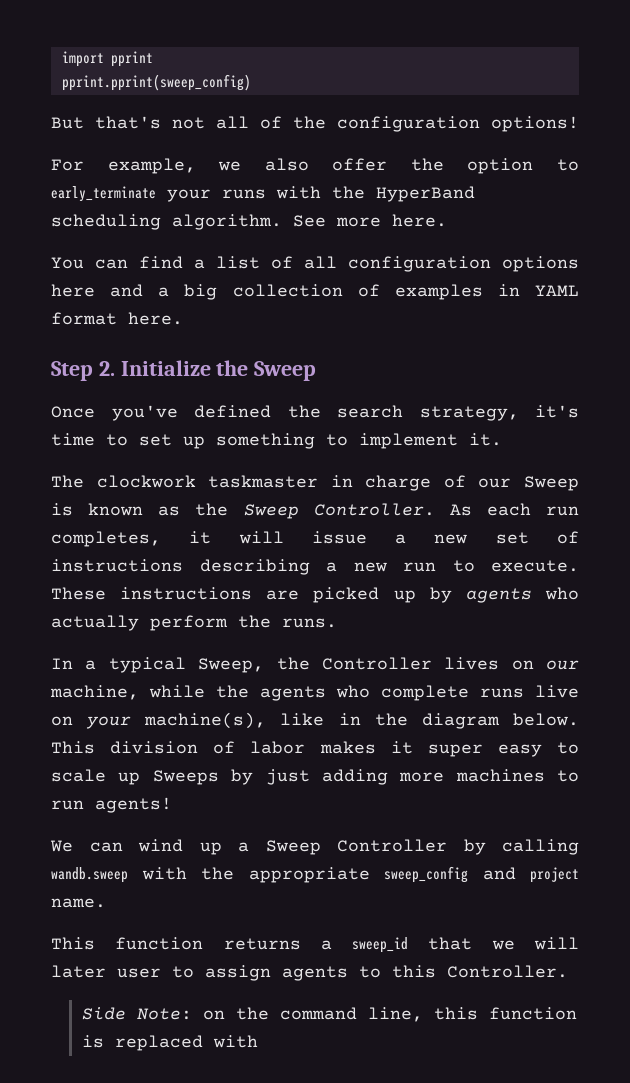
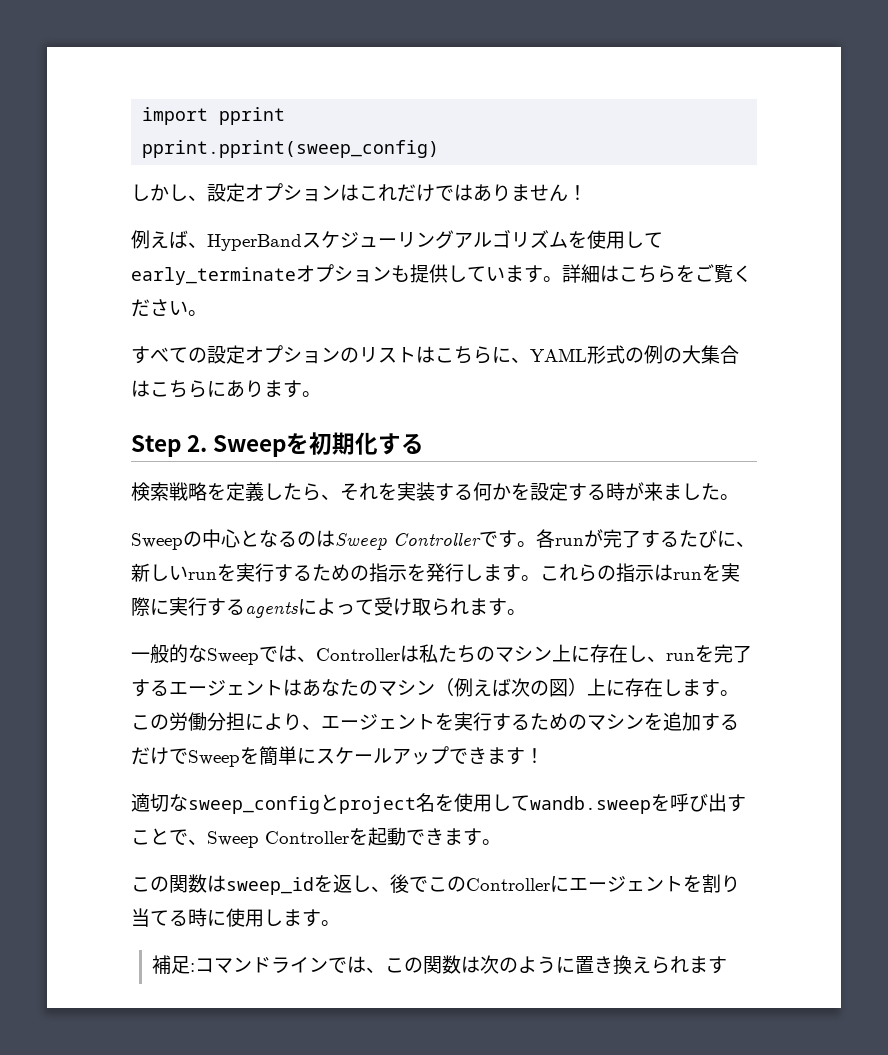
[51,116,579,132] [51,158,579,174] [51,186,475,202] [51,214,447,230] [51,256,579,272] [51,284,579,300] [51,312,183,325] But that's not all of the configuration options! // For example, we also offer the option to early_terminate your runs with the HyperBand scheduling algorithm. See more here. // You can find a list of all configuration options here and a big collection of examples in YAML format here. -> [131,183,587,202] [131,230,663,251] [131,264,752,285] [131,299,207,317] [131,345,739,364] [131,380,321,398] しかし、設定オプションはこれだけではありません！ // 例えば、HyperBandスケジューリングアルゴリズムを使用してearly_terminateオプションも提供しています。詳細はこちらをご覧ください。 // すべての設定オプションのリストはこちらに、YAML形式の例の大集合はこちらにあります。
[120,360,317,381] [51,405,579,421] [51,433,502,449] [51,475,579,491] [51,503,579,519] [51,531,579,547] [51,559,579,575] [51,587,580,603] [51,615,337,631] [51,657,579,673] [50,685,579,701] [51,712,580,729] [51,741,579,757] [51,769,579,785] [51,797,172,813] [50,839,579,855] [51,866,579,883] [51,898,106,908] [51,937,579,953] [51,965,568,981] [81,1007,577,1022] [81,1035,258,1051] Initialize the Sweep // Once you've defined the search strategy, it's time to set up something to implement it. // The clockwork taskmaster in charge of our Sweep is known as the Sweep Controller. As each run completes, it will issue a new set of instructions describing a new run to execute. These instructions are picked up by agents who actually perform the runs. // In a typical Sweep, the Controller lives on our machine, while the agents who complete runs live on your machine(s), like in the diagram below. This division of labor makes it super easy to scale up Sweeps by just adding more machines to run agents! // We can wind up a Sweep Controller by calling wandb.sweep with the appropriate sweep_config and project name. // This function returns a sweep_id that we will later user to assign agents to this Controller. // Side Note: on the command line, this function is replaced with -> [213,432,425,457] [131,482,739,501] [131,529,755,550] [131,563,740,582] [131,597,526,618] [131,644,752,665] [131,678,739,697] [131,712,739,731] [131,746,544,767] [131,793,746,814] [131,827,501,848] [131,874,740,895] [131,908,340,927] [151,955,727,975] Sweepを初期化する // 検索戦略を定義したら、それを実装する何かを設定する時が来ました。 // Sweepの中心となるのはSweep Controllerです。各runが完了するたびに、新しいrunを実行するための指示を発行します。これらの指示はrunを実際に実行するagentsによって受け取られます。 // 一般的なSweepでは、Controllerは私たちのマシン上に存在し、runを完了するエージェントはあなたのマシン（例えば次の図）上に存在します。この労働分担により、エージェントを実行するためのマシンを追加するだけでSweepを簡単にスケールアップできます！ // 適切なsweep_configとproject名を使用してwandb.sweepを呼び出すことで、Sweep Controllerを起動できます。 // この関数はsweep_idを返し、後でこのControllerにエージェントを割り当てる時に使用します。 // 補足:コマンドラインでは、この関数は次のように置き換えられます

